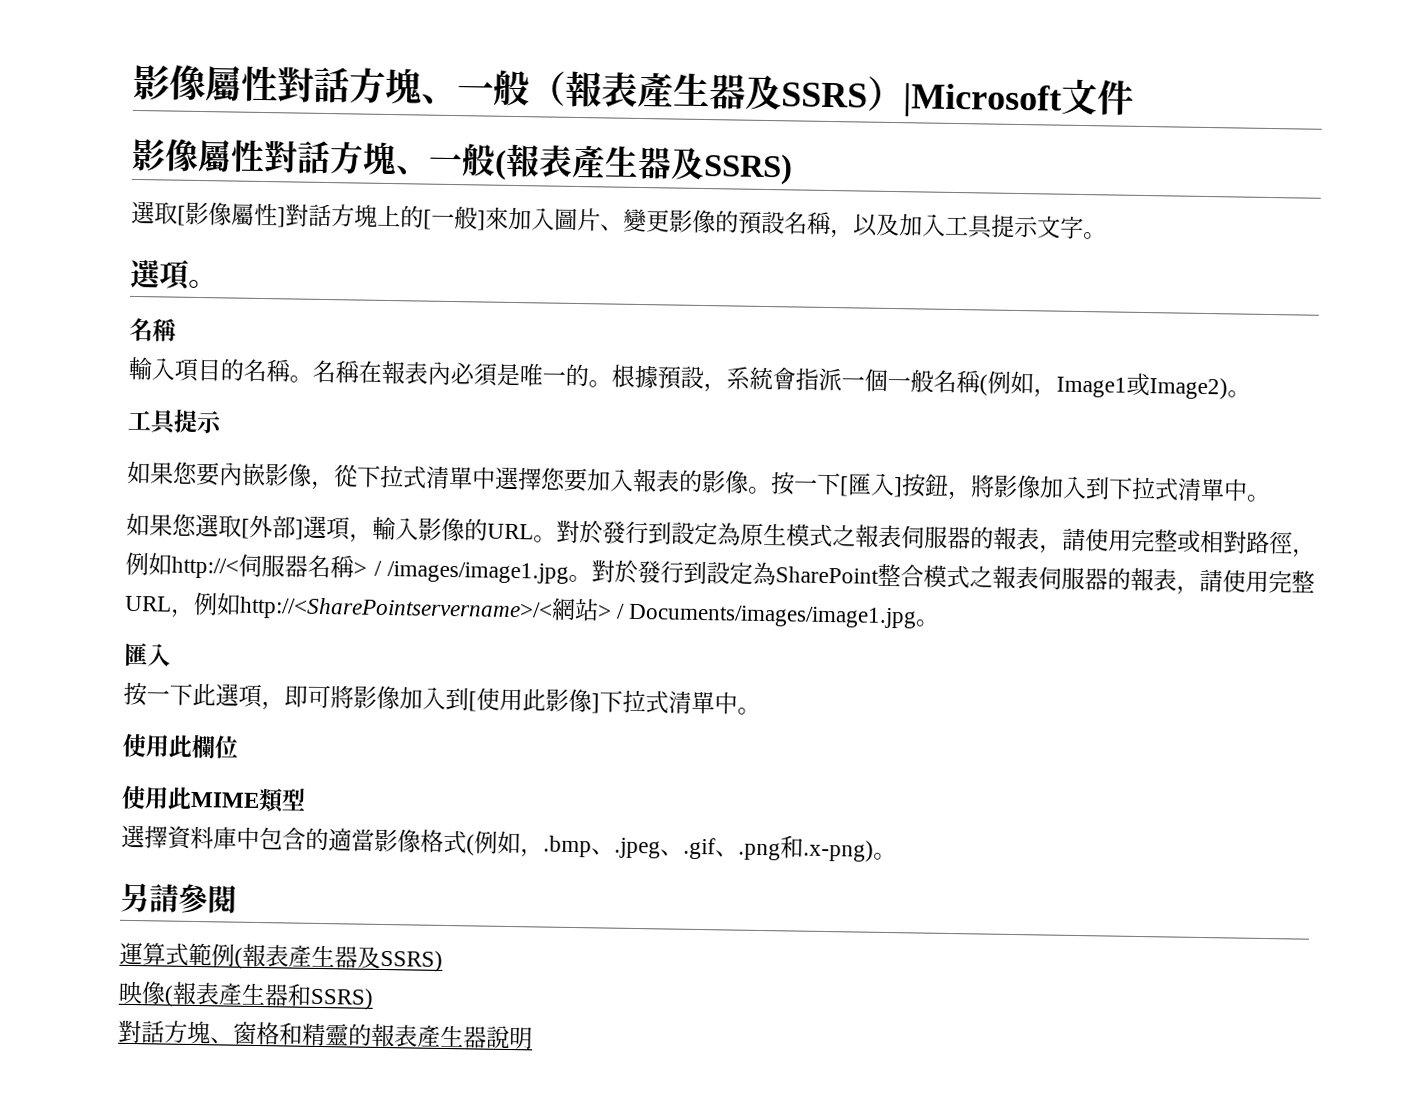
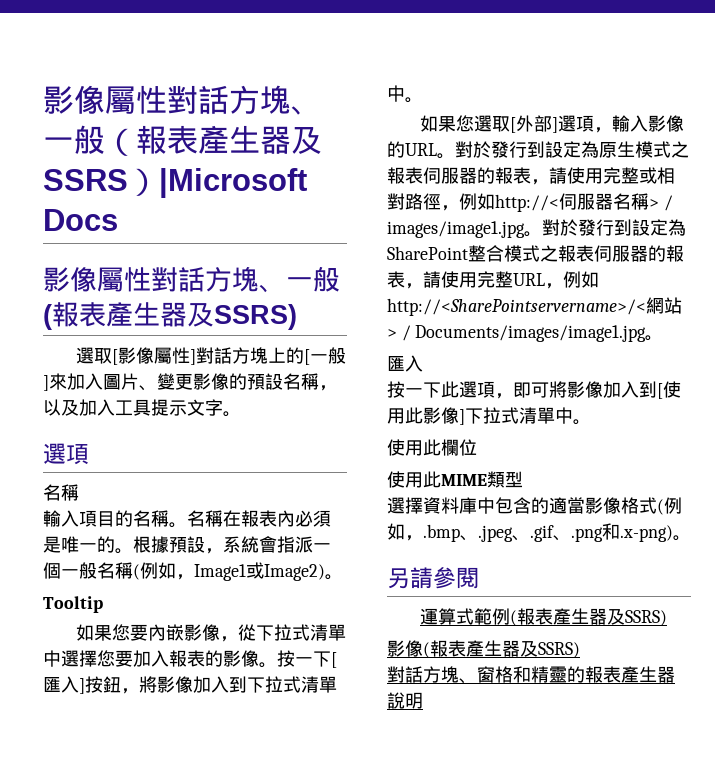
[1060,78,1134,116] 文件 -> [43,209,118,231] Docs
[188,278,218,290] 。 -> (89, 454) none
[127,409,223,435] 工具提示 -> [43,596,103,613] Tooltip
[386,561,569,584] /images/image1.jpg -> [387,221,525,238] images/image1.jpg
[118,980,143,1005] 映 -> [387,640,405,657] 影
[287,983,312,1007] 和 -> [520,641,538,657] 及

